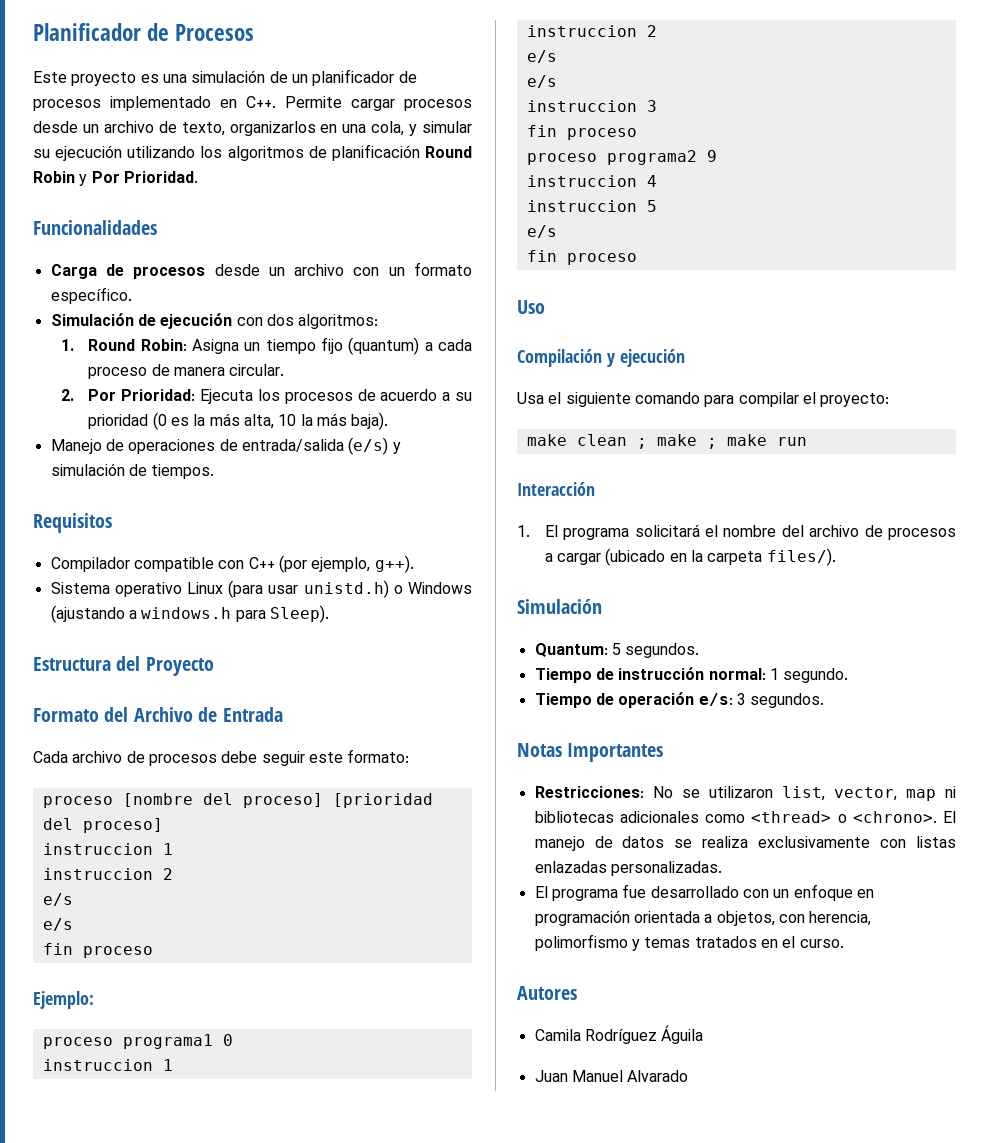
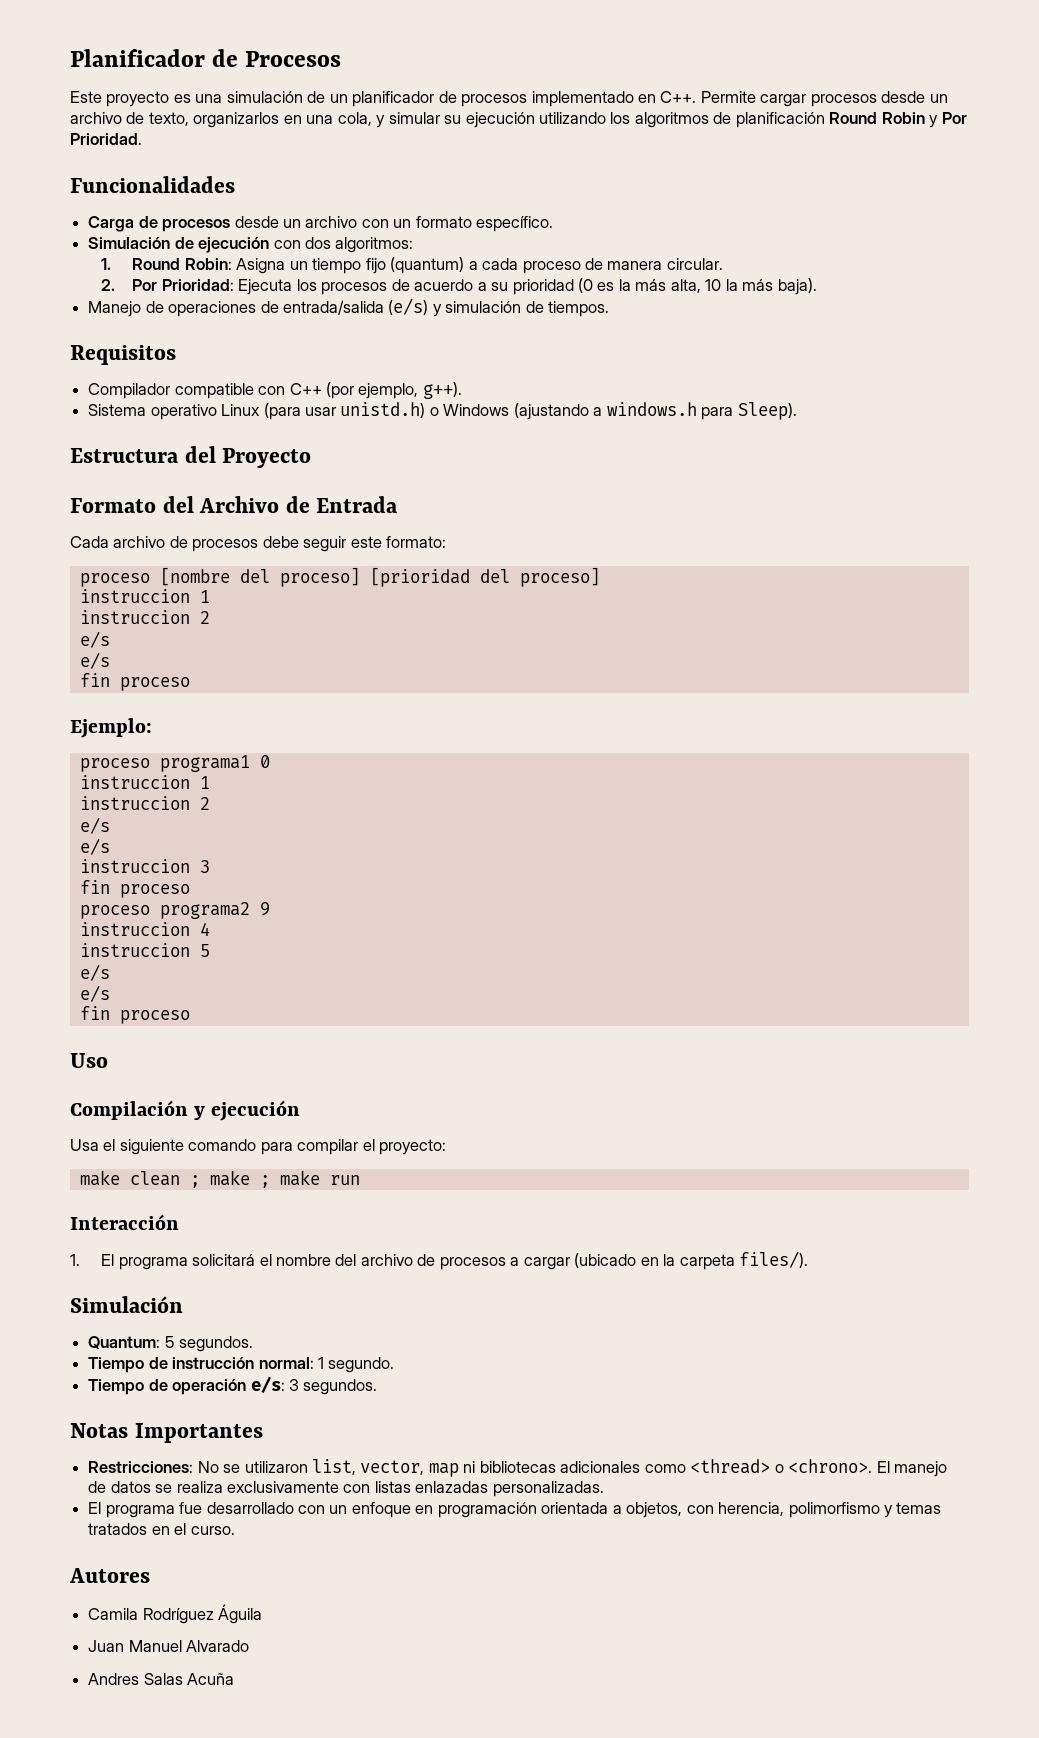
(557, 231) none -> [79,985,110,1002] // e/s
(689, 1076) none -> [88,1673,235,1685] // Andres Salas Acuña

